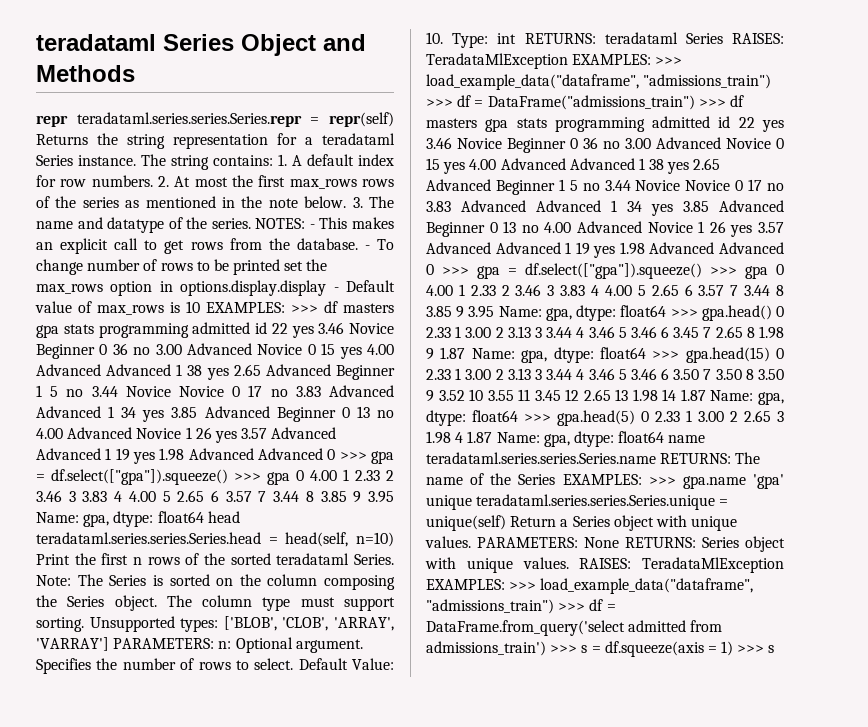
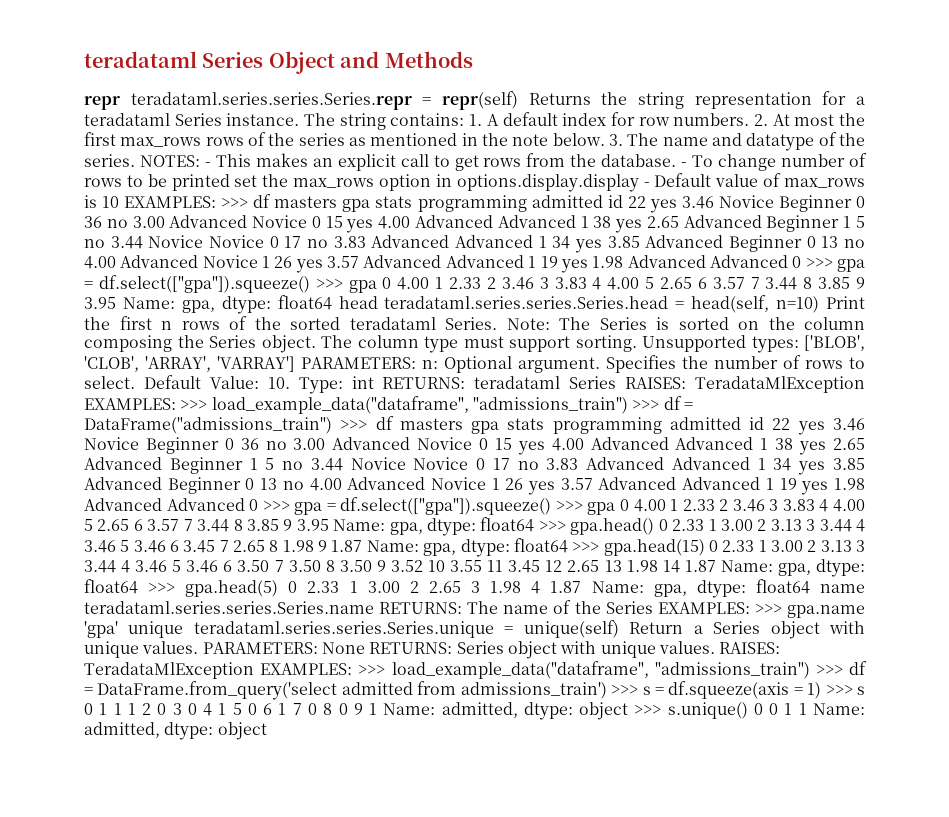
(775, 649) none -> [84,702,865,720] [84,722,267,740] 0 1 1 1 2 0 3 0 4 1 5 0 6 1 7 0 8 0 9 1 Name: admitted, dtype: object >>> s.unique() 0 0 1 1 Name: admitted, dtype: object

